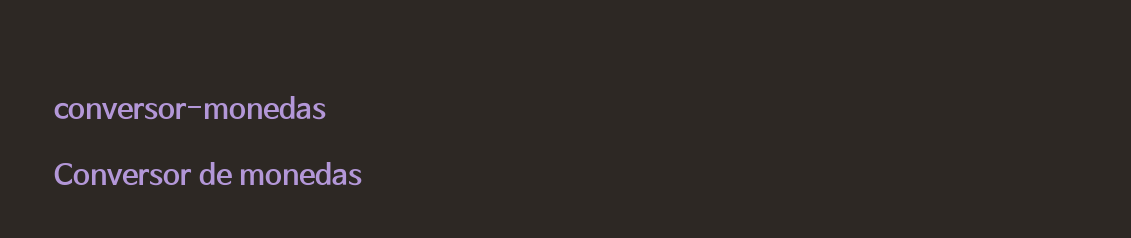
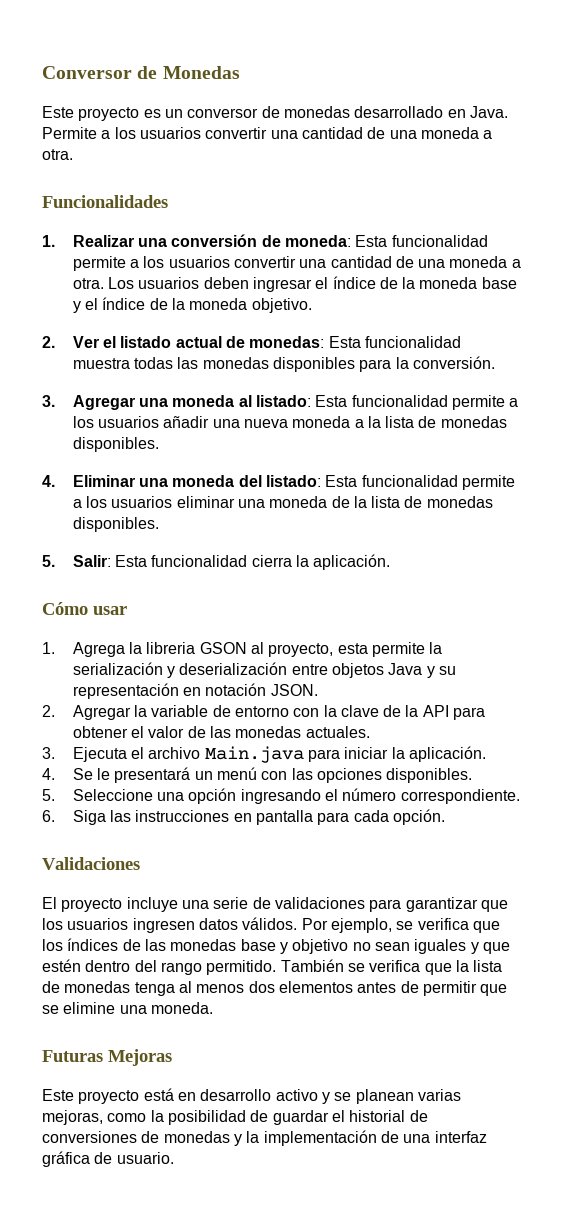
[54,96,326,120] conversor-monedas // -> (42, 72) none
[239,162,363,186] monedas -> [162,66,240,79] [42,106,508,121] [42,127,493,139] [42,149,73,160] [42,195,168,208] [42,234,488,247] [72,256,521,271] [72,276,517,292] [72,297,312,313] [42,336,461,348] [72,356,495,372] [42,395,519,410] [72,416,507,428] [72,437,159,452] [42,475,515,490] [72,496,493,508] [72,517,159,532] [42,554,391,570] [42,602,127,615] [42,642,443,657] [72,662,456,678] [72,683,318,699] [42,705,486,720] [72,726,370,738] [42,746,486,763] [42,767,473,783] [42,788,520,804] [42,809,445,825] [42,857,140,870] [42,897,508,912] [42,917,500,933] [42,938,510,954] [42,959,503,975] [42,981,508,996] [42,1002,213,1014] [42,1049,172,1066] [42,1088,461,1104] [42,1110,428,1125] [42,1130,487,1146] [42,1151,174,1167] Monedas // Este proyecto es un conversor de monedas desarrollado en Java. Permite a los usuarios convertir una cantidad de una moneda a otra. // Funcionalidades // 1. Realizar una conversión de moneda: Esta funcionalidad permite a los usuarios convertir una cantidad de una moneda a otra. Los usuarios deben ingresar el índice de la moneda base y el índice de la moneda objetivo. // 2. Ver el listado actual de monedas: Esta funcionalidad muestra todas las monedas disponibles para la conversión. // 3. Agregar una moneda al listado: Esta funcionalidad permite a los usuarios añadir una nueva moneda a la lista de monedas disponibles. // 4. Eliminar una moneda del listado: Esta funcionalidad permite a los usuarios eliminar una moneda de la lista de monedas disponibles. // 5. Salir: Esta funcionalidad cierra la aplicación. // Cómo usar // 1. Agrega la libreria GSON al proyecto, esta permite la serialización y deserialización entre objetos Java y su representación en notación JSON. // 2. Agregar la variable de entorno con la clave de la API para obtener el valor de las monedas actuales. // 3. Ejecuta el archivo Main.java para iniciar la aplicación. // 4. Se le presentará un menú con las opciones disponibles. // 5. Seleccione una opción ingresando el número correspondiente. // 6. Siga las instrucciones en pantalla para cada opción. // Validaciones // El proyecto incluye una serie de validaciones para garantizar que los usuarios ingresen datos válidos. Por ejemplo, se verifica que los índices de las monedas base y objetivo no sean iguales y que estén dentro del rango permitido. También se verifica que la lista de monedas tenga al menos dos elementos antes de permitir que se elimine una moneda. // Futuras Mejoras // Este proyecto está en desarrollo activo y se planean varias mejoras, como la posibilidad de guardar el historial de conversiones de monedas y la implementación de una interfaz gráfica de usuario.

